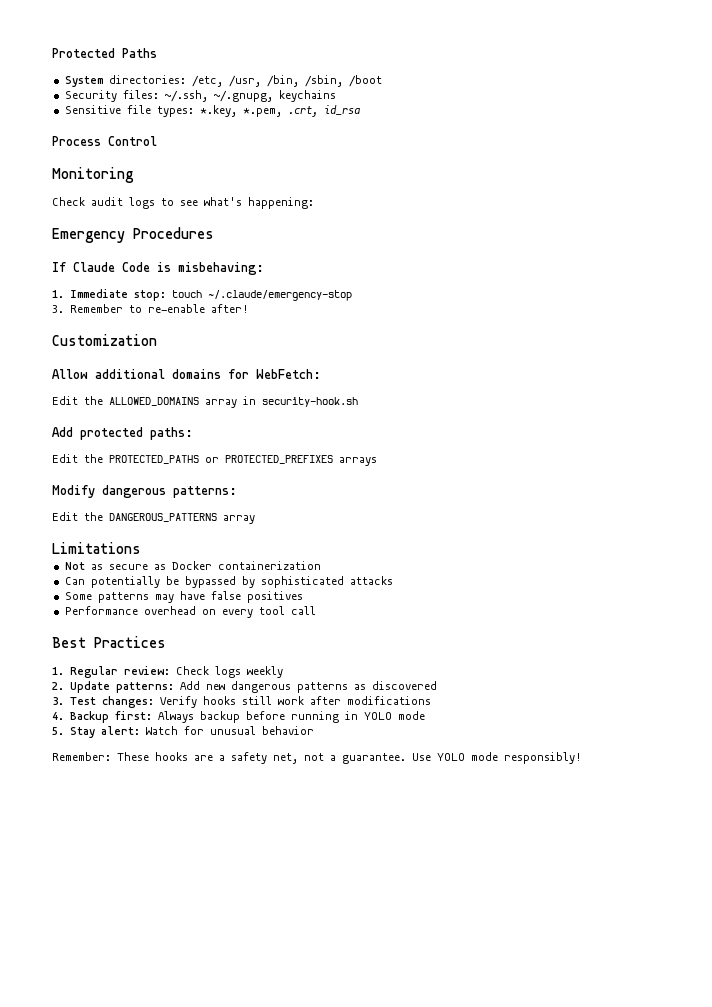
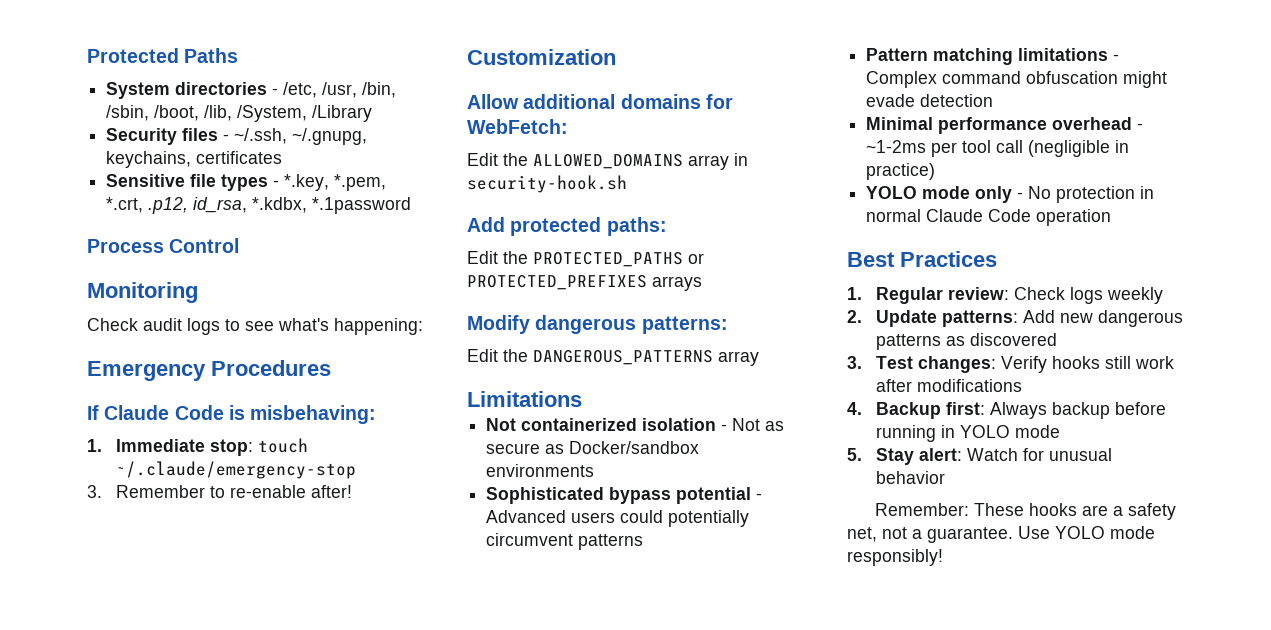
[108,75,186,84] directories: -> [175,82,279,95] directories -
[348,75,382,87] [64,90,336,102] [64,105,360,117] /boot // Security files: ~/.ssh, ~/.gnupg, keychains // Sensitive file types: *.key, *.pem, .crt, id_rsa -> [154,105,373,122] [106,128,368,145] [106,151,283,168] [106,174,387,191] [106,197,412,214] /boot, /lib, /System, /Library // Security files - ~/.ssh, ~/.gnupg, keychains, certificates // Sensitive file types - *.key, *.pem, *.crt, .p12, id_rsa, *.kdbx, *.1password
[90,561,321,570] [64,576,393,588] [64,591,303,603] [64,606,316,618] as secure as Docker containerization // Can potentially be bypassed by sophisticated attacks // Some patterns may have false positives // Performance overhead on every tool call -> [521,418,785,431] [486,441,700,454] [486,464,595,477] [486,487,763,504] [486,510,750,527] [486,533,644,550] [866,48,1120,65] [866,71,1168,88] [866,94,994,107] [866,117,1144,134] [866,140,1130,157] [866,163,936,180] [866,186,1155,203] [866,209,1112,226] containerized isolation - Not as secure as Docker/sandbox environments // Sophisticated bypass potential - Advanced users could potentially circumvent patterns // Pattern matching limitations - Complex command obfuscation might evade detection // Minimal performance overhead - ~1-2ms per tool call (negligible in practice) // YOLO mode only - No protection in normal Claude Code operation

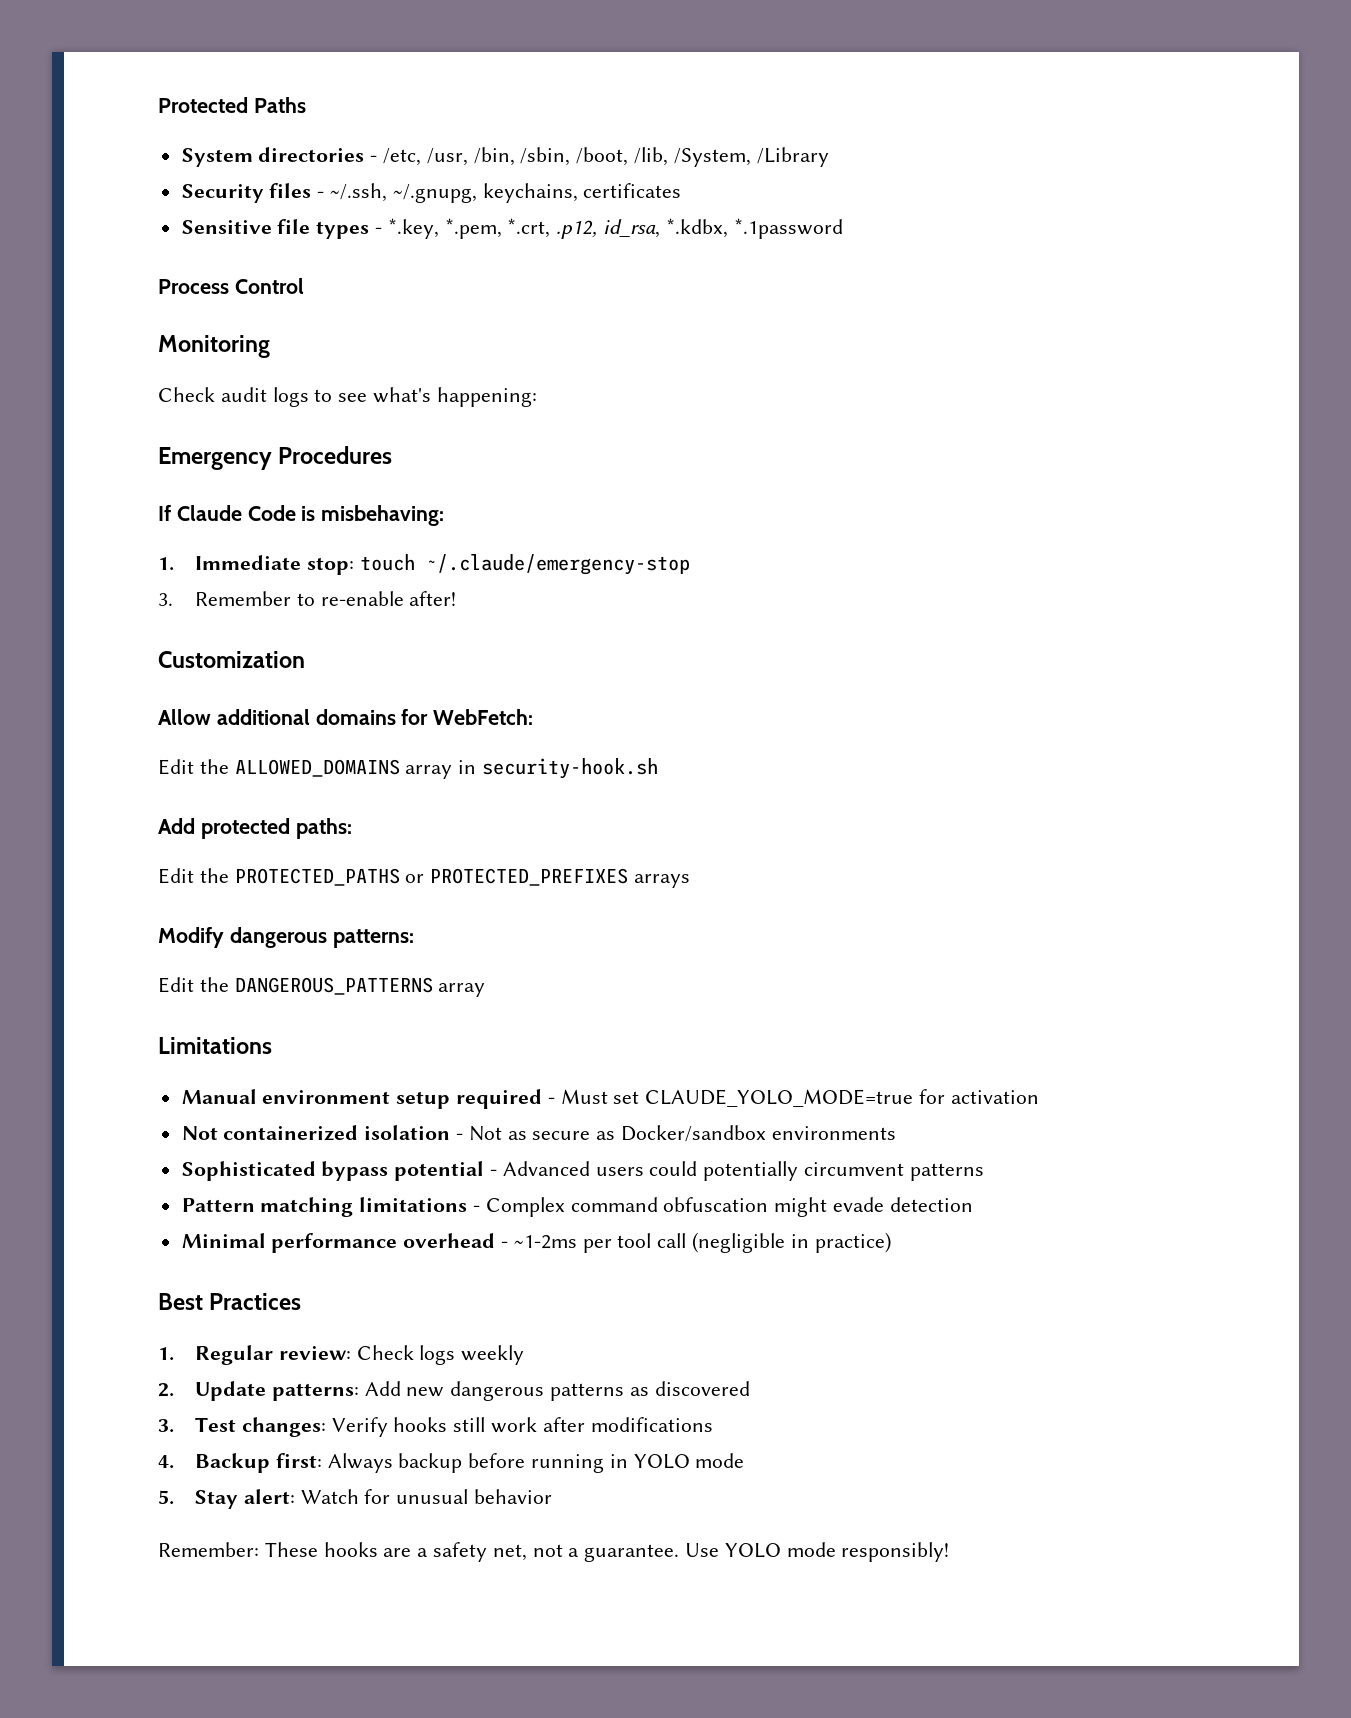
(582, 399) none -> [181,1089,1039,1109] // Manual environment setup required - Must set CLAUDE_YOLO_MODE=true for activation
[866,186,1155,203] [866,209,1112,226] // YOLO mode only - No protection in normal Claude Code operation -> (891, 1242) none

